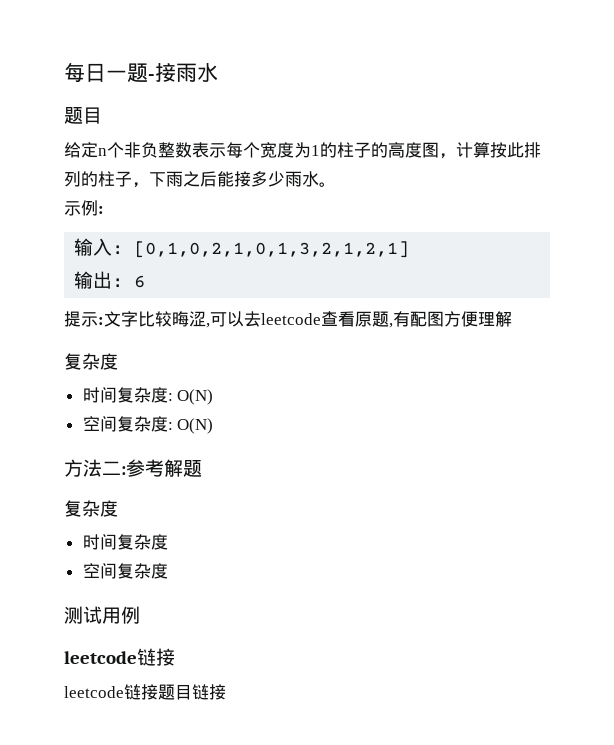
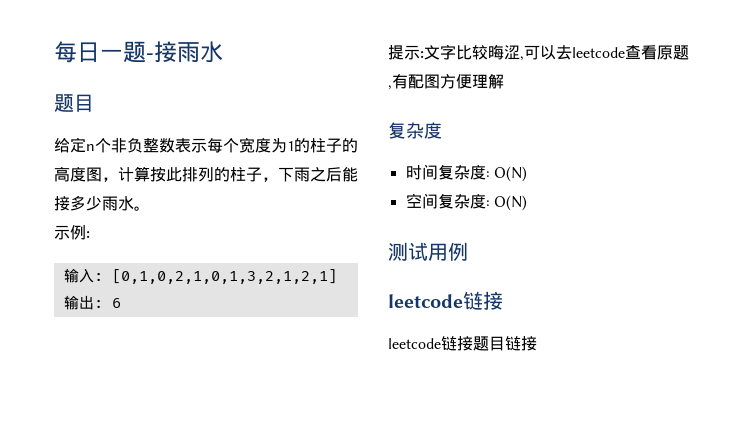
[64,459,202,477] [64,500,118,517] [82,534,168,550] [82,563,168,579] // 方法二:参考解题 // 复杂度 // 时间复杂度 // 空间复杂度 -> (527, 203) none

